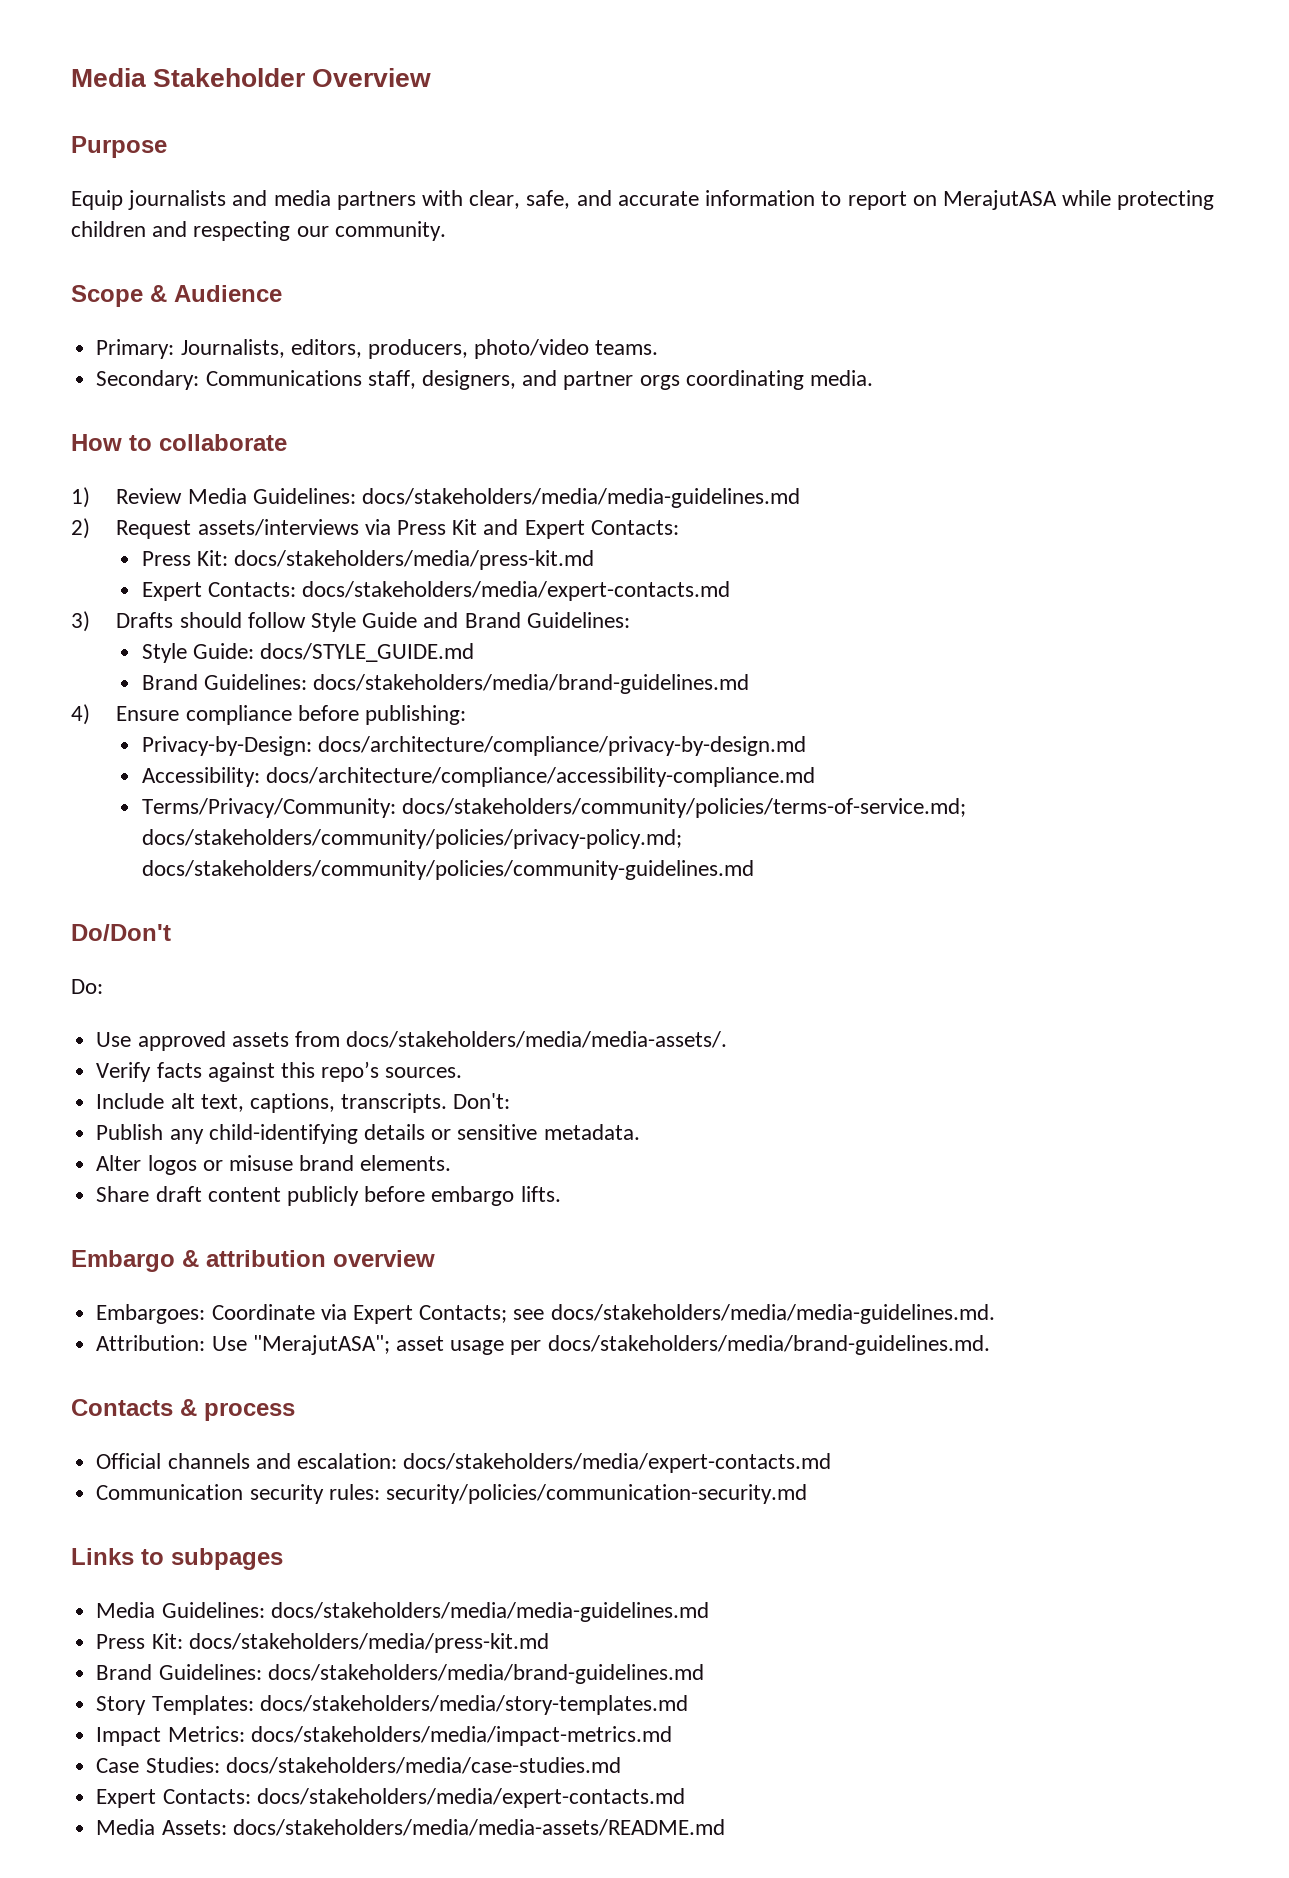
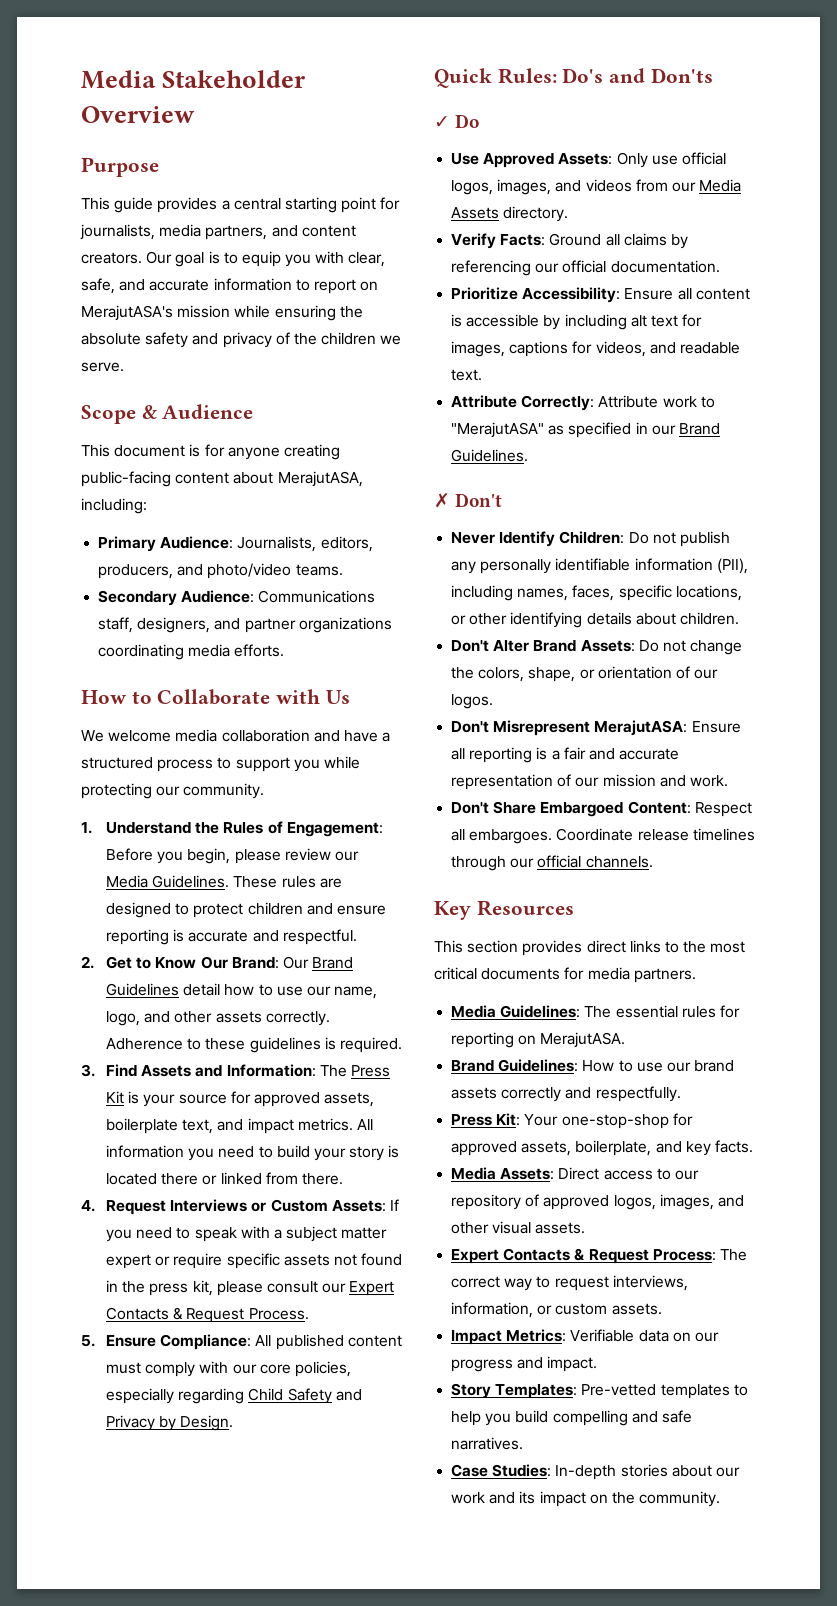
[71,190,416,210] Equip journalists and media partners -> [81,197,401,213] [80,224,356,240] [81,251,312,267] This guide provides a central starting point for journalists, media partners, and content creators. Our goal is to equip you
[942,190,1215,210] [71,221,446,241] [71,285,282,307] [96,339,175,359] MerajutASA while protecting children and respecting our community. // Scope & Audience // Primary: -> [81,305,363,321] [81,332,402,348] [81,362,124,372] [81,404,254,424] [81,444,340,460] [81,471,363,487] [81,498,147,514] [98,536,234,552] MerajutASA's mission while ensuring the absolute safety and privacy of the children we serve. // Scope & Audience // This document is for anyone creating public-facing content about MerajutASA, including: // Primary Audience:
(468, 349) none -> [177,564,204,576] and
[96,370,200,390] Secondary: -> [98,590,255,606] Secondary Audience:
[639,370,873,390] [71,434,287,451] [71,487,801,508] [71,518,679,539] [141,550,595,570] [141,581,731,601] [71,611,630,632] [141,643,475,663] [141,674,750,694] [71,704,467,725] [141,736,806,756] [141,767,815,787] [141,798,966,818] [141,829,682,849] [141,860,754,880] [71,924,171,941] [71,979,103,994] [96,1031,728,1051] [96,1061,463,1082] [96,1093,511,1113] [96,1124,640,1144] [96,1155,452,1175] [96,1186,561,1206] [71,1250,435,1272] [96,1304,995,1324] [96,1335,990,1355] [71,1399,295,1421] [96,1453,832,1473] [96,1484,807,1504] [71,1548,283,1570] [96,1602,709,1622] [96,1633,549,1653] [96,1664,704,1684] [96,1695,688,1715] [96,1726,672,1746] [96,1757,621,1774] [96,1788,685,1808] [96,1819,725,1836] orgs coordinating media. // How to collaborate // 1) Review Media Guidelines: docs/stakeholders/media/media-guidelines.md // 2) Request assets/interviews via Press Kit and Expert Contacts: // Press Kit: docs/stakeholders/media/press-kit.md // Expert Contacts: docs/stakeholders/media/expert-contacts.md // 3) Drafts should follow Style Guide and Brand Guidelines: // Style Guide: docs/STYLE_GUIDE.md // Brand Guidelines: docs/stakeholders/media/brand-guidelines.md // 4) Ensure compliance before publishing: // Privacy-by-Design: docs/architecture/compliance/privacy-by-design.md // Accessibility: docs/architecture/compliance/accessibility-compliance.md // Terms/Privacy/Community: docs/stakeholders/community/policies/terms-of-service.md; docs/stakeholders/community/policies/privacy-policy.md; docs/stakeholders/community/policies/community-guidelines.md // Do/Don't // Do: // Use approved assets from docs/stakeholders/media/media-assets/. // Verify facts against this repo’s sources. // Include alt text, captions, transcripts. Don't: // Publish any child-identifying details or sensitive metadata. // Alter logos or misuse brand elements. // Share draft content publicly before embargo lifts. // Embargo & attribution overview // Embargoes: Coordinate via Expert Contacts; see docs/stakeholders/media/media-guidelines.md. // Attribution: Use "MerajutASA"; asset usage per docs/stakeholders/media/brand-guidelines.md. // Contacts & process // Official channels and escalation: docs/stakeholders/media/expert-contacts.md // Communication security rules: security/policies/communication-security.md // Links to subpages // Media Guidelines: docs/stakeholders/media/media-guidelines.md // Press Kit: docs/stakeholders/media/press-kit.md // Brand Guidelines: docs/stakeholders/media/brand-guidelines.md // Story Templates: docs/stakeholders/media/story-templates.md // Impact Metrics: docs/stakeholders/media/impact-metrics.md // Case Studies: docs/stakeholders/media/case-studies.md // Expert Contacts: docs/stakeholders/media/expert-contacts.md // Media Assets: docs/stakeholders/media/media-assets/README.md -> [298,617,392,633] [98,644,285,660] [81,689,350,705] [81,729,391,742] [81,756,360,772] [81,783,265,799] [81,821,383,837] [106,848,359,864] [106,875,342,888] [106,902,386,918] [106,929,357,945] [81,956,354,969] [106,983,378,999] [106,1011,330,1026] [106,1037,402,1053] [81,1064,390,1077] [106,1091,375,1107] [106,1118,373,1134] [106,1145,400,1161] [106,1172,343,1185] [81,1199,399,1215] [106,1226,388,1242] [106,1253,403,1269] [106,1280,395,1296] [106,1307,309,1323] [81,1334,402,1350] [106,1361,351,1377] [106,1388,362,1404] [106,1415,234,1431] [434,68,713,88] [434,114,480,128] [451,152,726,168] [451,179,742,195] [451,206,569,222] [451,233,688,249] [451,260,720,276] [451,287,750,303] [451,314,703,330] [451,341,740,357] [451,369,483,381] [451,395,715,411] [451,422,720,438] [451,449,529,462] [434,493,503,508] [451,531,730,547] [451,558,748,574] [451,585,742,601] [451,612,739,628] [451,640,743,655] [451,666,719,682] [451,694,494,709] [451,720,741,736] [451,747,680,763] [451,774,728,790] [451,801,752,817] [451,828,755,844] [451,855,653,871] [434,900,574,920] [434,940,746,956] [434,967,696,983] [451,1005,740,1018] [451,1032,626,1048] [451,1059,735,1072] [451,1086,681,1102] [451,1113,693,1129] [451,1140,753,1156] [451,1167,699,1180] [451,1194,744,1210] [451,1221,586,1234] [451,1248,747,1264] [451,1275,688,1291] [451,1302,662,1318] [451,1329,719,1345] [451,1356,598,1372] [451,1383,748,1399] [451,1410,692,1426] [451,1437,524,1450] [451,1464,740,1480] [451,1491,721,1507] organizations coordinating media efforts. // How to Collaborate with Us // We welcome media collaboration and have a structured process to support you while protecting our community. // 1. Understand the Rules of Engagement: Before you begin, please review our Media Guidelines. These rules are designed to protect children and ensure reporting is accurate and respectful. // 2. Get to Know Our Brand: Our Brand Guidelines detail how to use our name, logo, and other assets correctly. Adherence to these guidelines is required. // 3. Find Assets and Information: The Press Kit is your source for approved assets, boilerplate text, and impact metrics. All information you need to build your story is located there or linked from there. // 4. Request Interviews or Custom Assets: If you need to speak with a subject matter expert or require specific assets not found in the press kit, please consult our Expert Contacts & Request Process. // 5. Ensure Compliance: All published content must comply with our core policies, especially regarding Child Safety and Privacy by Design. // Quick Rules: Do's and Don'ts // ✓ Do // Use Approved Assets: Only use official logos, images, and videos from our Media Assets directory. // Verify Facts: Ground all claims by referencing our official documentation. // Prioritize Accessibility: Ensure all content is accessible by including alt text for images, captions for videos, and readable text. // Attribute Correctly: Attribute work to "MerajutASA" as specified in our Brand Guidelines. // ✗ Don't // Never Identify Children: Do not publish any personally identifiable information (PII), including names, faces, specific locations, or other identifying details about children. // Don't Alter Brand Assets: Do not change the colors, shape, or orientation of our logos. // Don't Misrepresent MerajutASA: Ensure all reporting is a fair and accurate representation of our mission and work. // Don't Share Embargoed Content: Respect all embargoes. Coordinate release timelines through our official channels. // Key Resources // This section provides direct links to the most critical documents for media partners. // Media Guidelines: The essential rules for reporting on MerajutASA. // Brand Guidelines: How to use our brand assets correctly and respectfully. // Press Kit: Your one-stop-shop for approved assets, boilerplate, and key facts. // Media Assets: Direct access to our repository of approved logos, images, and other visual assets. // Expert Contacts & Request Process: The correct way to request interviews, information, or custom assets. // Impact Metrics: Verifiable data on our progress and impact. // Story Templates: Pre-vetted templates to help you build compelling and safe narratives. // Case Studies: In-depth stories about our work and its impact on the community.

